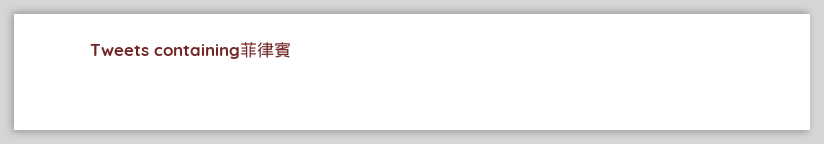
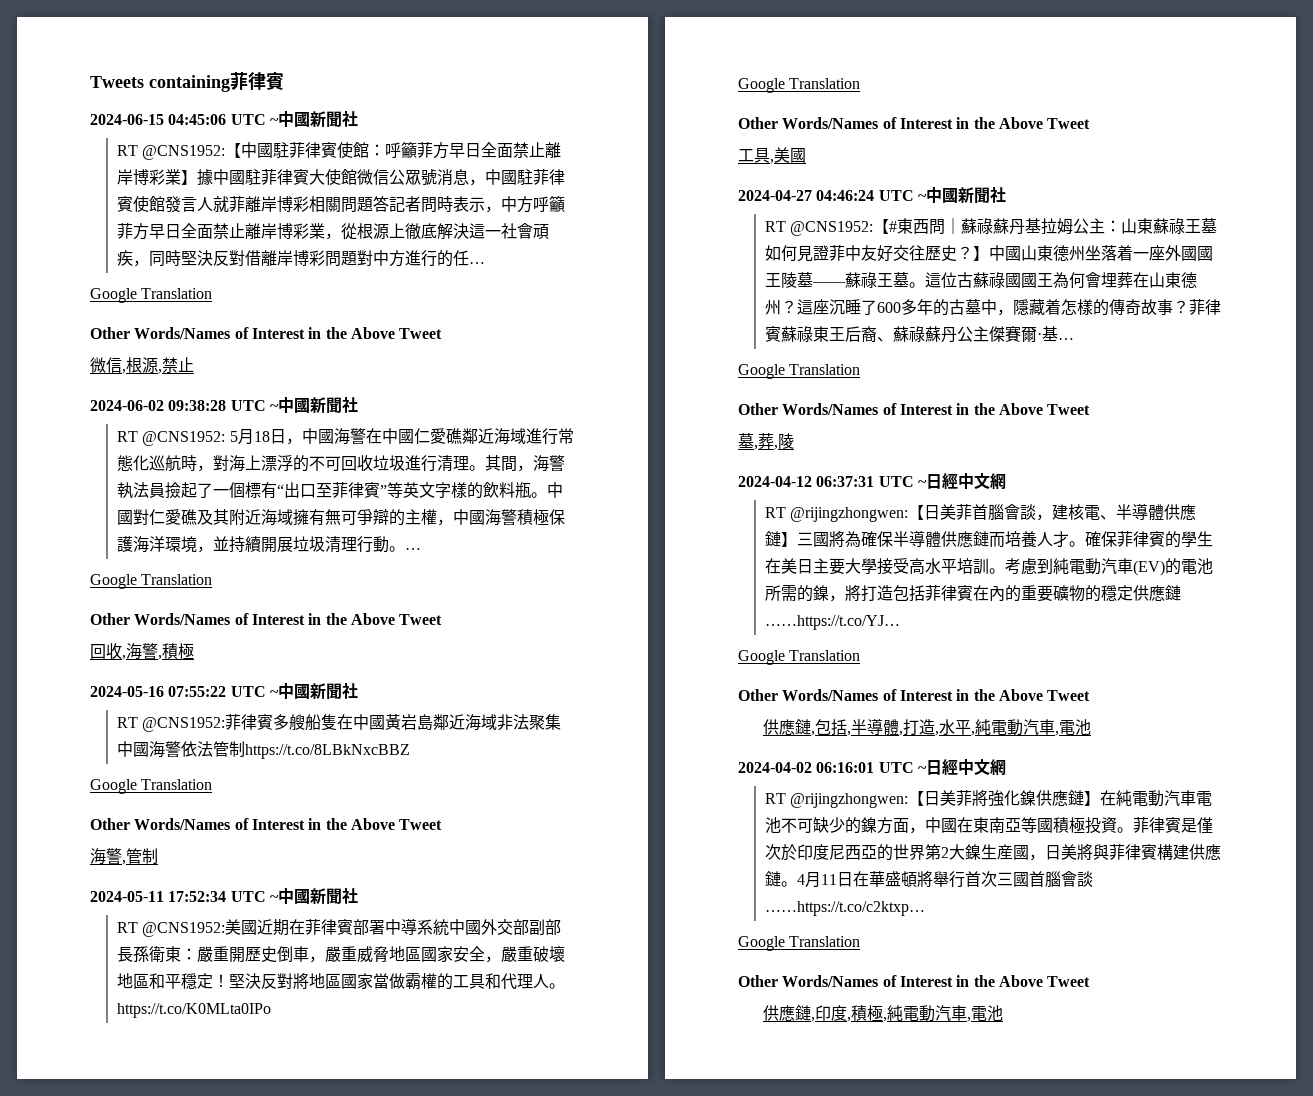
(291, 50) none -> [90,111,358,128] [116,142,562,160] [116,169,565,186] [116,196,565,213] [116,223,549,240] [116,250,485,267] [90,288,213,303] [90,327,443,339] [90,357,194,374] [90,397,358,414] [116,428,574,446] [116,455,565,472] [116,482,563,499] [116,509,565,526] [116,536,421,553] [90,574,213,589] [90,613,443,625] [90,643,194,660] [90,683,358,700] [116,714,562,732] [116,741,410,759] [90,779,213,794] [90,818,443,830] [90,848,158,865] [90,888,358,905] [116,918,562,937] [116,946,565,963] [116,973,565,990] [116,1003,271,1018] [738,78,861,93] [738,117,1091,129] [738,147,806,164] [738,187,1006,204] [764,218,1218,236] [764,245,1213,262] [764,272,1197,289] [764,299,1221,316] [764,326,1074,343] [738,364,861,379] [738,403,1091,415] [738,433,794,450] [738,473,1006,490] [764,503,1197,522] [764,530,1213,548] [764,558,1213,576] [764,585,1181,602] [764,615,900,630] [738,650,861,665] [738,689,1091,701] [762,718,1091,736] [738,759,1006,776] [764,790,1213,808] [764,817,1213,834] [764,844,1221,861] [764,871,1093,888] [764,901,925,916] [738,936,861,951] [738,975,1091,987] [762,1005,1003,1022] // 2024-06-15 04:45:06 UTC ~中國新聞社 // RT @CNS1952:【中國駐菲律賓使館：呼籲菲方早日全面禁止離岸博彩業】據中國駐菲律賓大使館微信公眾號消息，中國駐菲律賓使館發言人就菲離岸博彩相關問題答記者問時表示，中方呼籲菲方早日全面禁止離岸博彩業，從根源上徹底解決這一社會頑疾，同時堅決反對借離岸博彩問題對中方進行的任… // Google Translation // Other Words/Names of Interest in the Above Tweet // 微信,根源,禁止 // 2024-06-02 09:38:28 UTC ~中國新聞社 // RT @CNS1952: 5月18日，中國海警在中國仁愛礁鄰近海域進行常態化巡航時，對海上漂浮的不可回收垃圾進行清理。其間，海警執法員撿起了一個標有“出口至菲律賓”等英文字樣的飲料瓶。中國對仁愛礁及其附近海域擁有無可爭辯的主權，中國海警積極保護海洋環境，並持續開展垃圾清理行動。… // Google Translation // Other Words/Names of Interest in the Above Tweet // 回收,海警,積極 // 2024-05-16 07:55:22 UTC ~中國新聞社 // RT @CNS1952:菲律賓多艘船隻在中國黃岩島鄰近海域非法聚集中國海警依法管制https://t.co/8LBkNxcBBZ // Google Translation // Other Words/Names of Interest in the Above Tweet // 海警,管制 // 2024-05-11 17:52:34 UTC ~中國新聞社 // RT @CNS1952:美國近期在菲律賓部署中導系統中國外交部副部長孫衛東：嚴重開歷史倒車，嚴重威脅地區國家安全，嚴重破壞地區和平穩定！堅決反對將地區國家當做霸權的工具和代理人。https://t.co/K0MLta0IPo // Google Translation // Other Words/Names of Interest in the Above Tweet // 工具,美國 // 2024-04-27 04:46:24 UTC ~中國新聞社 // RT @CNS1952:【#東西問｜蘇祿蘇丹基拉姆公主：山東蘇祿王墓如何見證菲中友好交往歷史？】中國山東德州坐落着一座外國國王陵墓——蘇祿王墓。這位古蘇祿國國王為何會埋葬在山東德州？這座沉睡了600多年的古墓中，隱藏着怎樣的傳奇故事？菲律賓蘇祿東王后裔、蘇祿蘇丹公主傑賽爾·基… // Google Translation // Other Words/Names of Interest in the Above Tweet // 墓,葬,陵 // 2024-04-12 06:37:31 UTC ~日經中文網 // RT @rijingzhongwen:【日美菲首腦會談，建核電、半導體供應鏈】三國將為確保半導體供應鏈而培養人才。確保菲律賓的學生在美日主要大學接受高水平培訓。考慮到純電動汽車(EV)的電池所需的鎳，將打造包括菲律賓在內的重要礦物的穩定供應鏈……https://t.co/YJ… // Google Translation // Other Words/Names of Interest in the Above Tweet // 供應鏈,包括,半導體,打造,水平,純電動汽車,電池 // 2024-04-02 06:16:01 UTC ~日經中文網 // RT @rijingzhongwen:【日美菲將強化鎳供應鏈】在純電動汽車電池不可缺少的鎳方面，中國在東南亞等國積極投資。菲律賓是僅次於印度尼西亞的世界第2大鎳生産國，日美將與菲律賓構建供應鏈。4月11日在華盛頓將舉行首次三國首腦會談……https://t.co/c2ktxp… // Google Translation // Other Words/Names of Interest in the Above Tweet // 供應鏈,印度,積極,純電動汽車,電池

